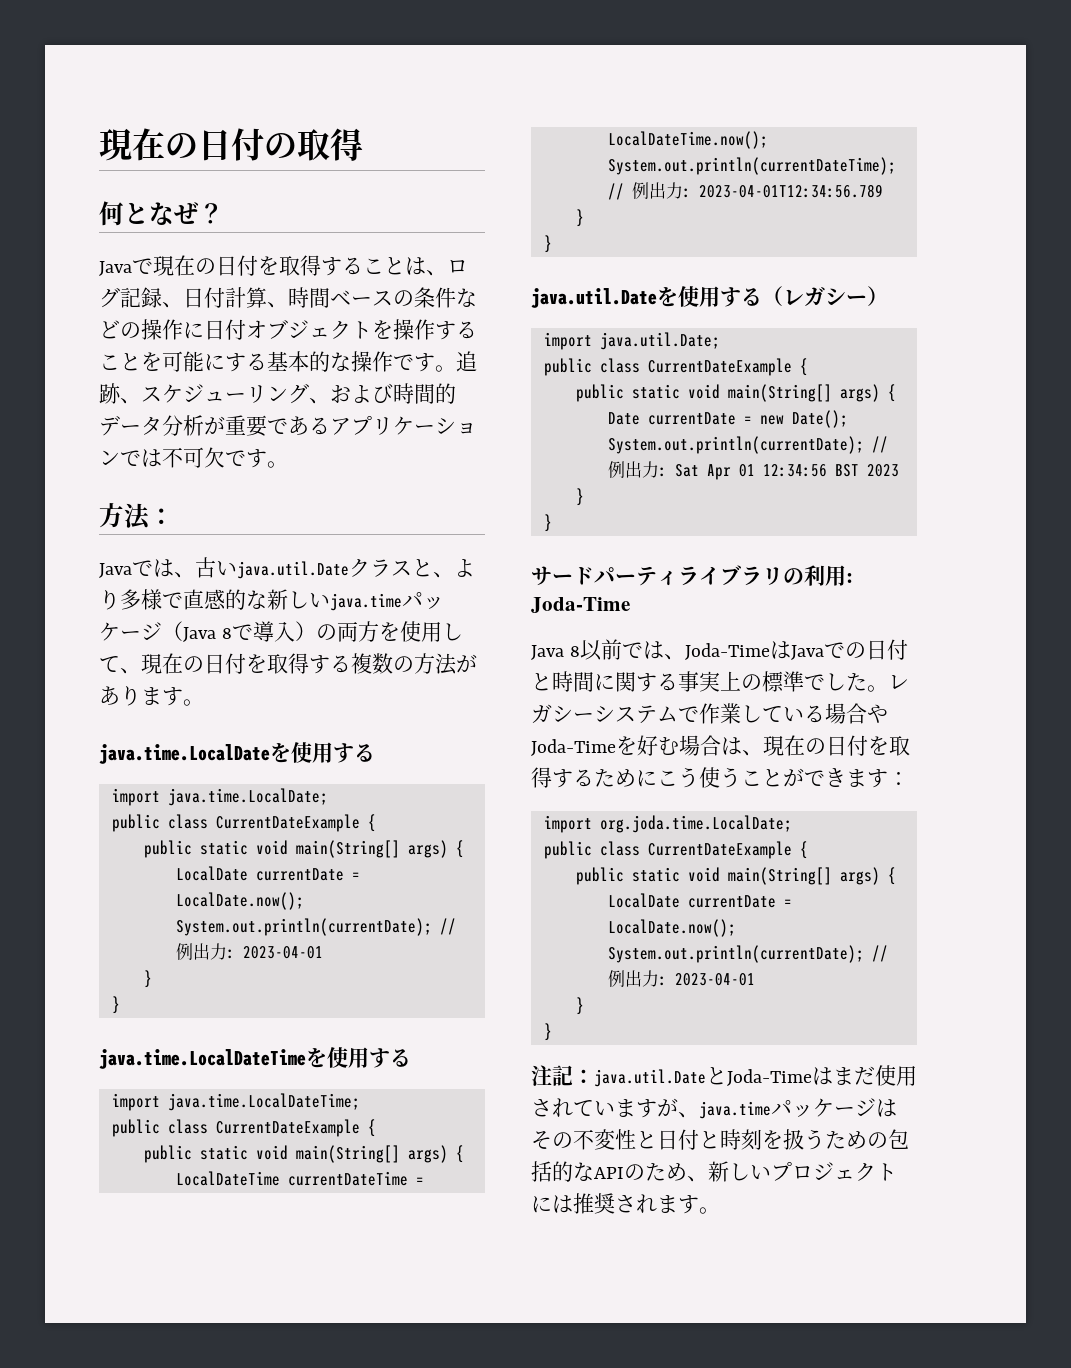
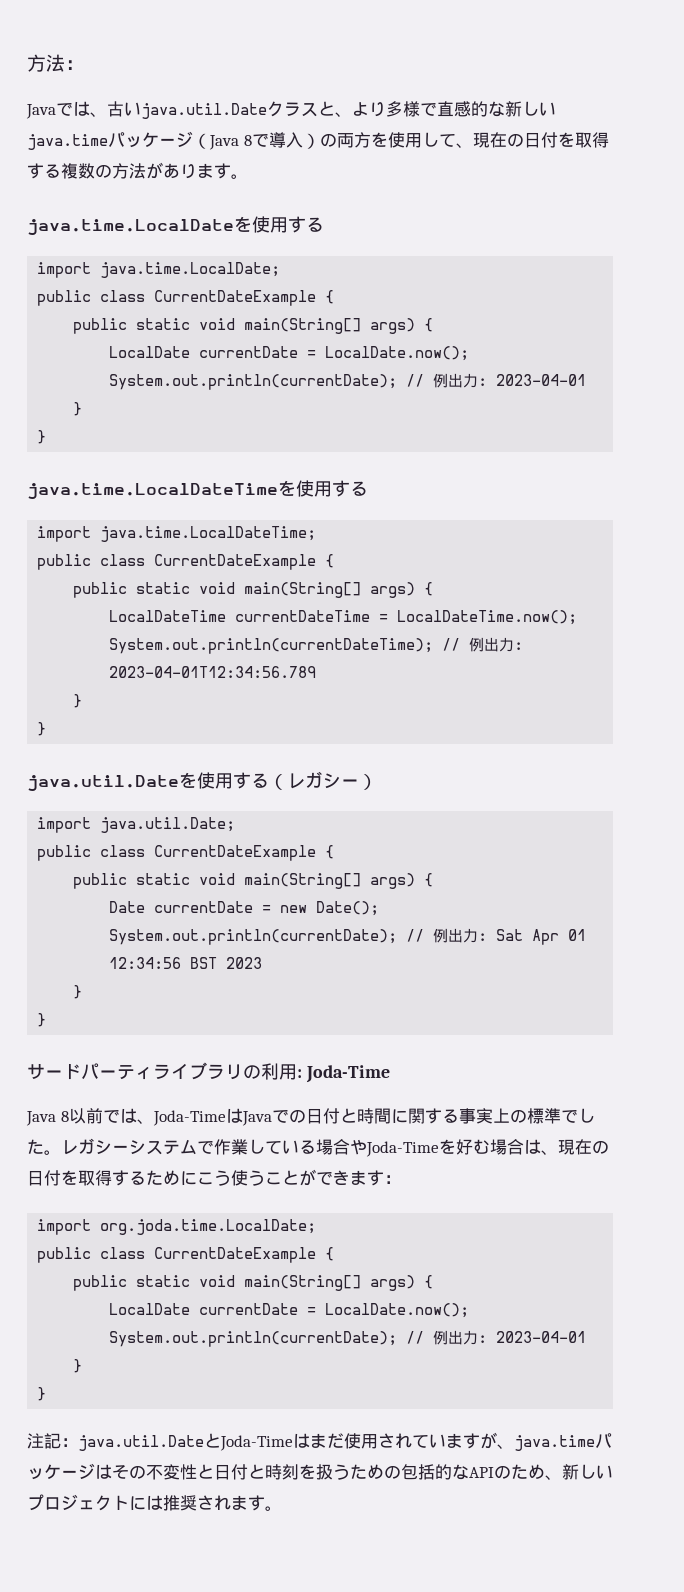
[99,128,363,161] [99,201,224,226] [99,255,468,276] [99,287,477,308] [99,319,477,340] [99,351,477,372] [99,383,456,404] [99,415,477,437] [99,447,288,468] 現在の日付の取得 // 何となぜ？ // Javaで現在の日付を取得することは、ログ記録、日付計算、時間ベースの条件などの操作に日付オブジェクトを操作することを可能にする基本的な操作です。追跡、スケジューリング、および時間的データ分析が重要であるアプリケーションでは不可欠です。 // -> (27, 63) none

